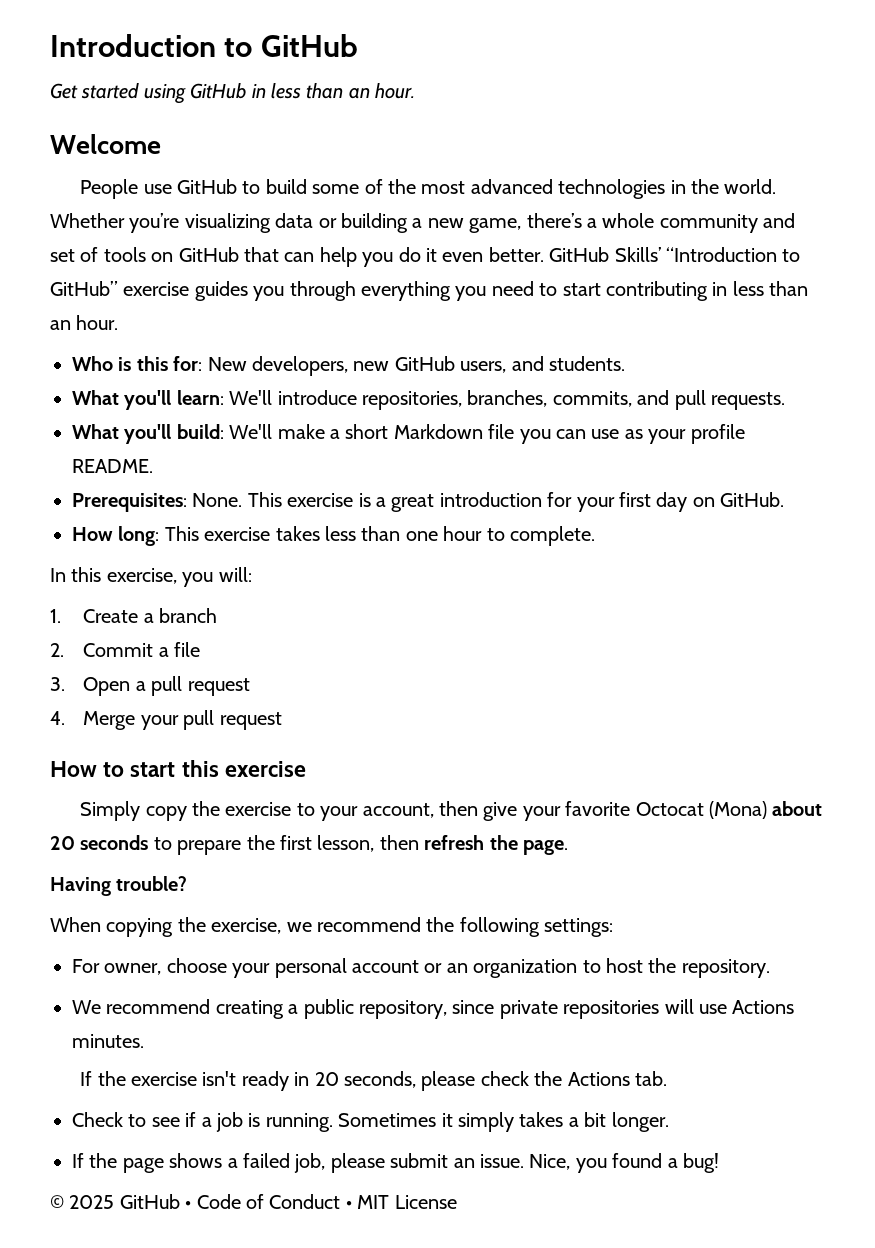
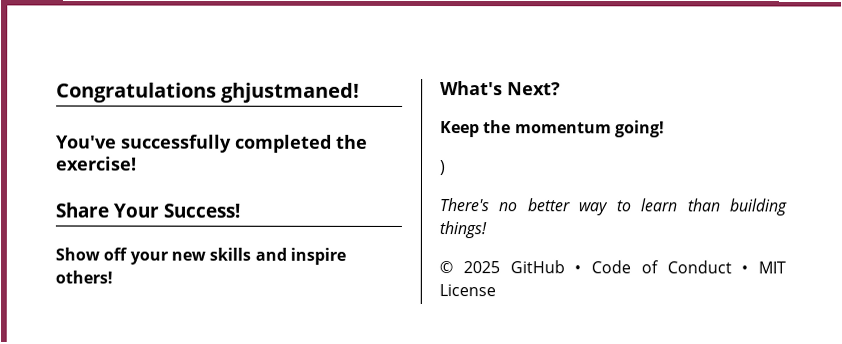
[50,34,358,57] [50,83,416,104] [50,134,161,154] [80,179,777,199] [50,213,796,233] [50,247,801,267] [50,281,809,301] [50,315,119,330] [72,356,625,376] [72,390,785,410] [72,424,745,444] [72,459,153,473] [72,492,785,512] [72,526,595,546] [50,567,252,587] [50,608,218,623] [50,642,201,657] [50,676,250,696] [50,710,282,730] [50,760,306,777] [80,801,823,821] [50,835,568,855] [50,876,188,896] [50,917,614,937] [72,958,770,978] [72,999,795,1019] [72,1034,144,1048] [80,1071,668,1091] [72,1112,669,1132] [72,1153,719,1173] Introduction to GitHub // Get started using GitHub in less than an hour. // Welcome // People use GitHub to build some of the most advanced technologies in the world. Whether you’re visualizing data or building a new game, there’s a whole community and set of tools on GitHub that can help you do it even better. GitHub Skills’ “Introduction to GitHub” exercise guides you through everything you need to start contributing in less than an hour. // Who is this for: New developers, new GitHub users, and students. // What you'll learn: We'll introduce repositories, branches, commits, and pull requests. // What you'll build: We'll make a short Markdown file you can use as your profile README. // Prerequisites: None. This exercise is a great introduction for your first day on GitHub. // How long: This exercise takes less than one hour to complete. // In this exercise, you will: // 1. Create a branch // 2. Commit a file // 3. Open a pull request // 4. Merge your pull request // How to start this exercise // Simply copy the exercise to your account, then give your favorite Octocat (Mona) about 20 seconds to prepare the first lesson, then refresh the page. // Having trouble? // When copying the exercise, we recommend the following settings: // For owner, choose your personal account or an organization to host the repository. // We recommend creating a public repository, since private repositories will use Actions minutes. // If the exercise isn't ready in 20 seconds, please check the Actions tab. // Check to see if a job is running. Sometimes it simply takes a bit longer. // If the page shows a failed job, please submit an issue. Nice, you found a bug! -> [56,82,361,103] [56,134,368,153] [56,156,137,171] [55,202,240,218] [55,247,346,265] [55,270,113,284] [440,81,561,96] [440,120,665,138] [439,160,446,176] [439,198,787,216] [439,221,487,239] Congratulations ghjustmaned! // You've successfully completed the exercise! // Share Your Success! // Show off your new skills and inspire others! // What's Next? // Keep the momentum going! // ) // There's no better way to learn than building things!

